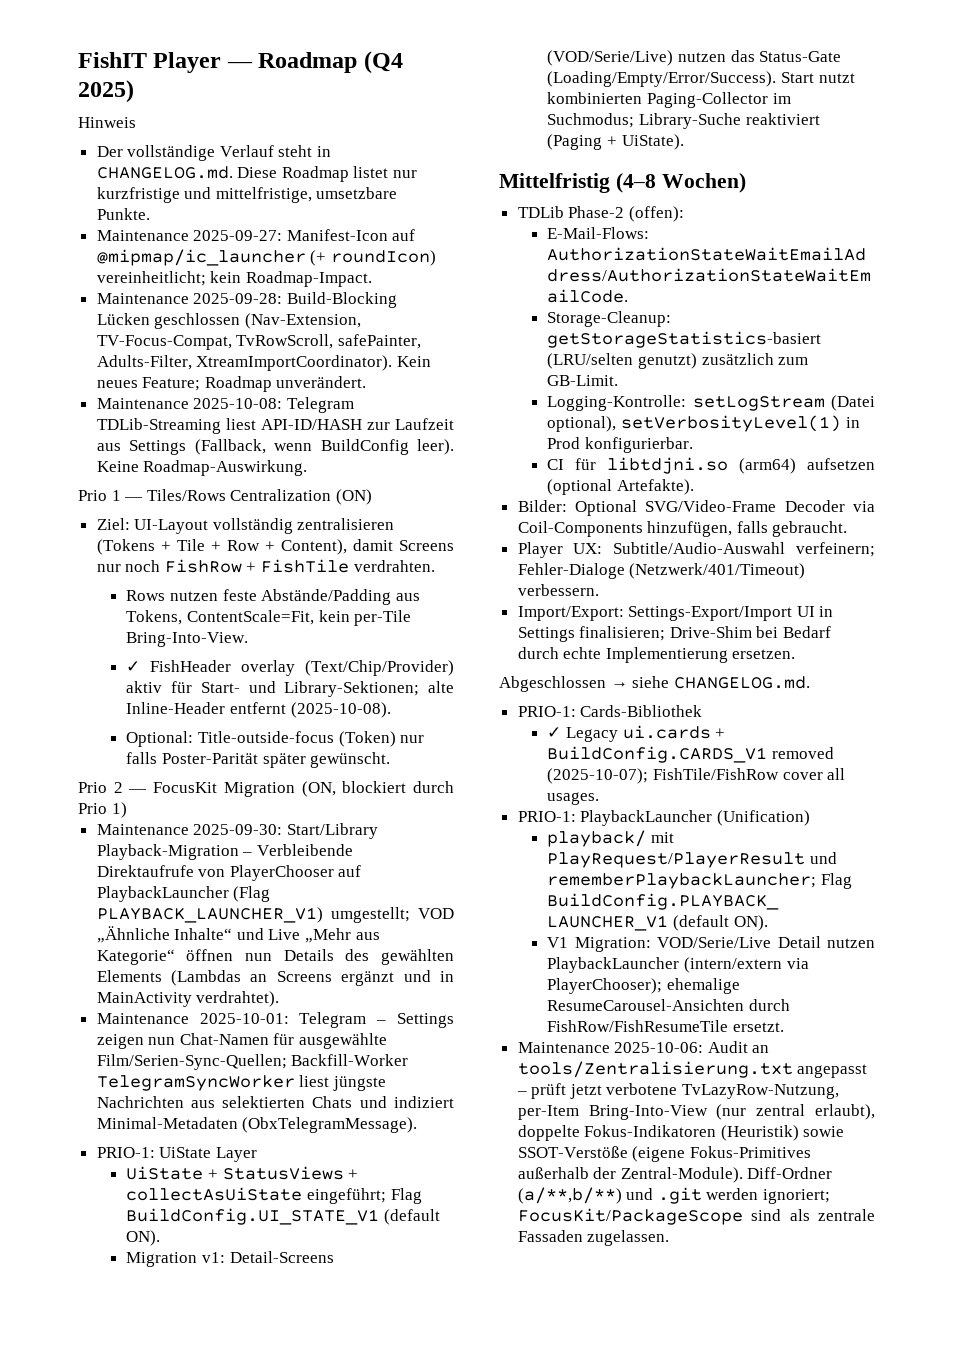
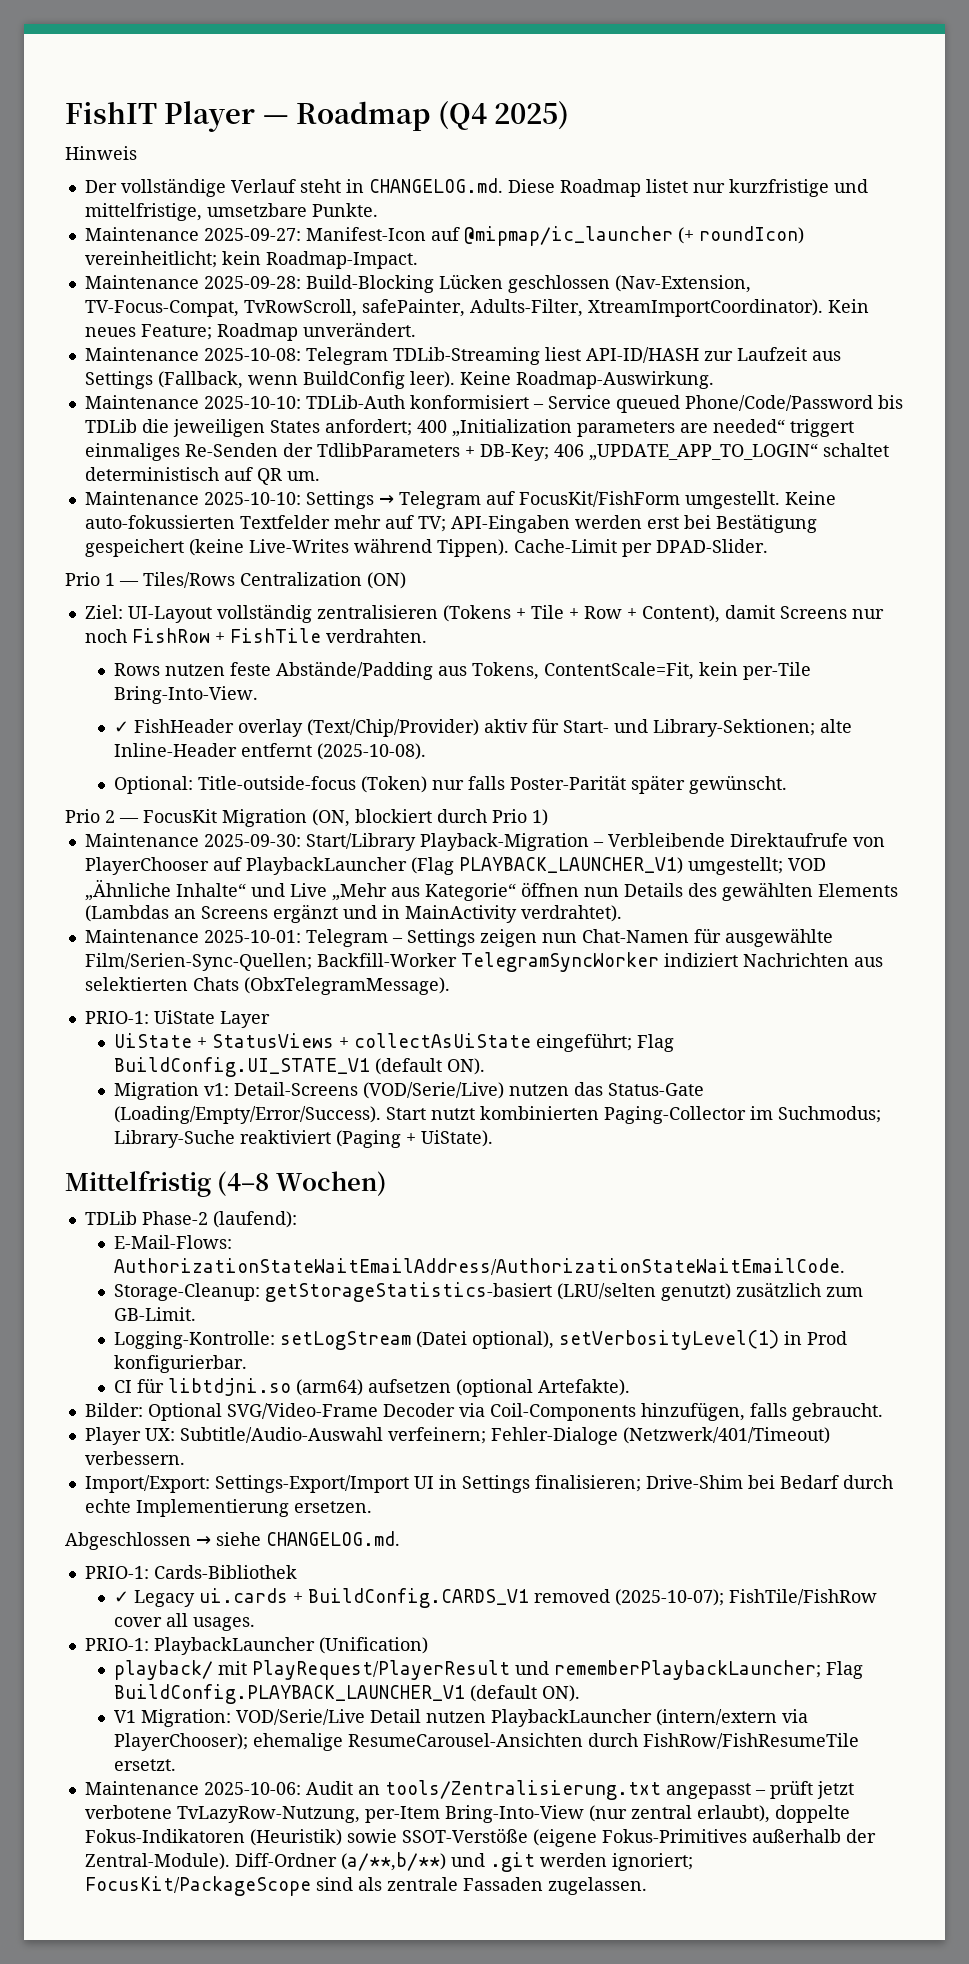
(308, 468) none -> [84,395,903,413] [84,419,854,437] [84,443,889,461] [84,467,320,485] [84,491,836,509] [84,514,817,533] [84,538,768,557] // Maintenance 2025‑10‑10: TDLib‑Auth konformisiert – Service queued Phone/Code/Password bis TDLib die jeweiligen States anfordert; 400 „Initialization parameters are needed“ triggert einmaliges Re‑Senden der TdlibParameters + DB‑Key; 406 „UPDATE_APP_TO_LOGIN“ schaltet deterministisch auf QR um. // Maintenance 2025‑10‑10: Settings → Telegram auf FocusKit/FishForm umgestellt. Keine auto‑fokussierten Textfelder mehr auf TV; API‑Eingaben werden erst bei Bestätigung gespeichert (keine Live‑Writes während Tippen). Cache‑Limit per DPAD‑Slider.
[299,1075,386,1091] liest jüngste -> [663,953,738,967] indiziert
[359,1096,454,1108] [96,1117,238,1129] und indiziert Minimal‑Metadaten -> (239, 984) none
[628,206,684,222] (offen): -> [212,1211,297,1228] (laufend):

